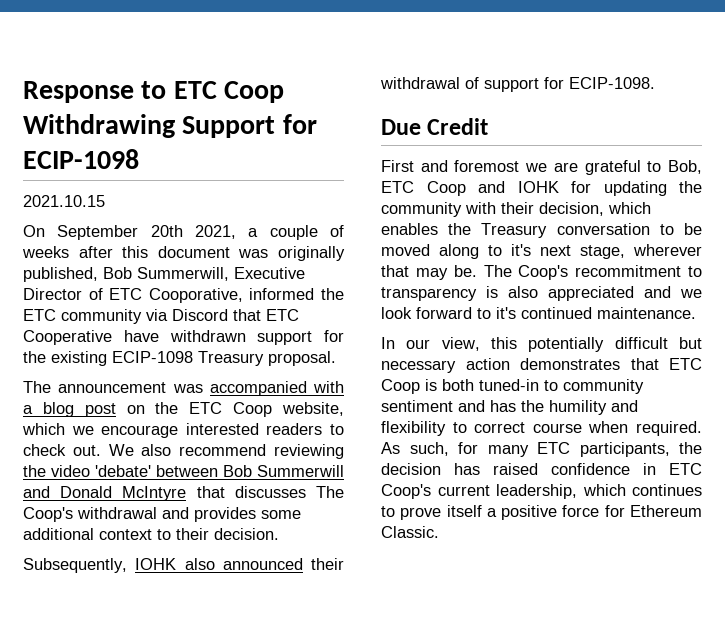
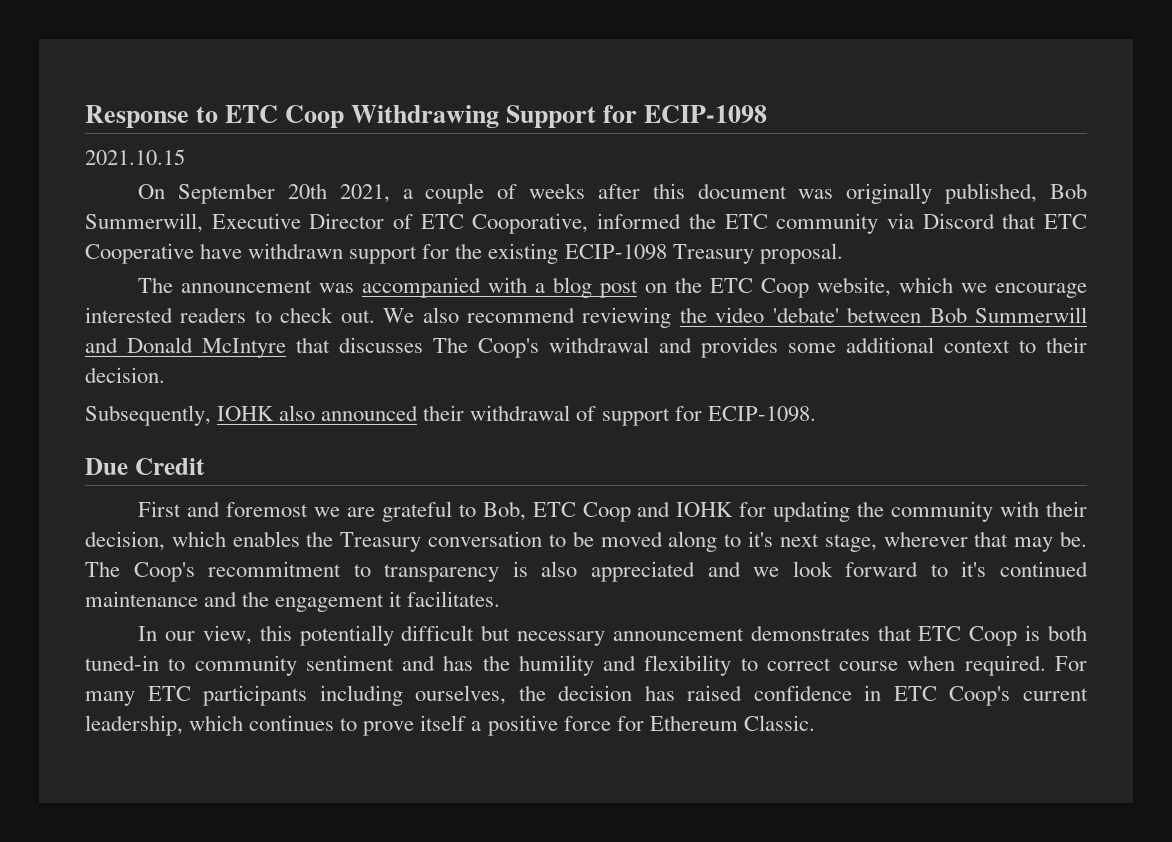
[597,307,696,319] maintenance. -> [85,591,501,612] maintenance and the engagement it facilitates.
[465,358,510,370] action -> [612,628,744,641] announcement
[381,442,670,457] As such, for many ETC participants, -> [1055,656,1087,671] [85,685,507,706] For many ETC participants including ourselves,

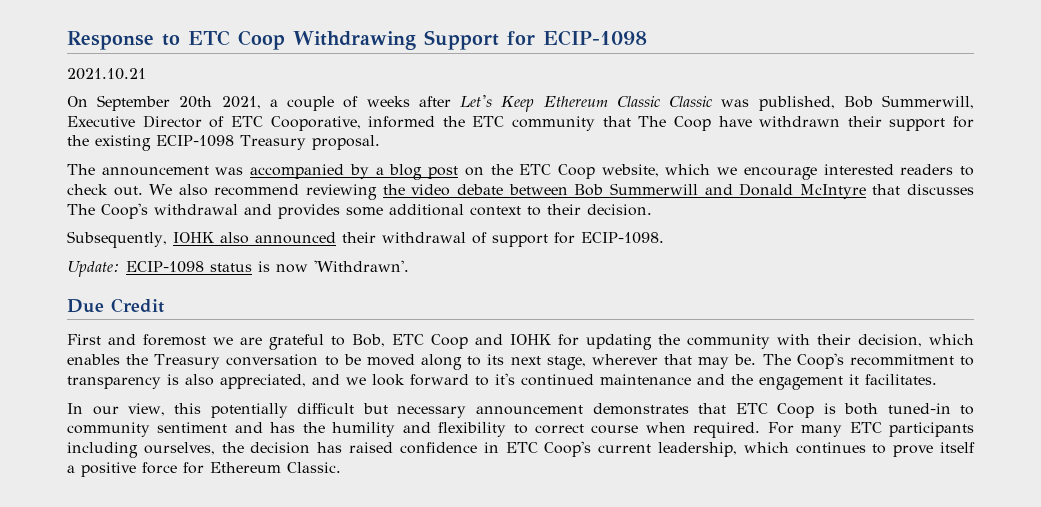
[85,149,185,165] 2021.10.15 -> [67,68,146,80] 2021.10.21
[652,183,933,204] this document was originally -> [460,95,750,112] Let's Keep Ethereum Classic Classic was
[886,213,1088,229] [85,243,194,264] via Discord that ETC Cooperative -> [602,116,711,131] that The Coop
(344, 251) none -> [847,116,882,127] their
[488,277,528,293] with -> [349,164,369,179] by
[772,307,839,323] 'debate' -> [456,184,503,195] debate
(816, 414) none -> [67,260,409,277] // Update: ECIP-1098 status is now 'Withdrawn'.
[748,531,774,547] it's -> [487,354,505,365] its
[591,561,695,582] appreciated -> [220,374,306,389] appreciated,

